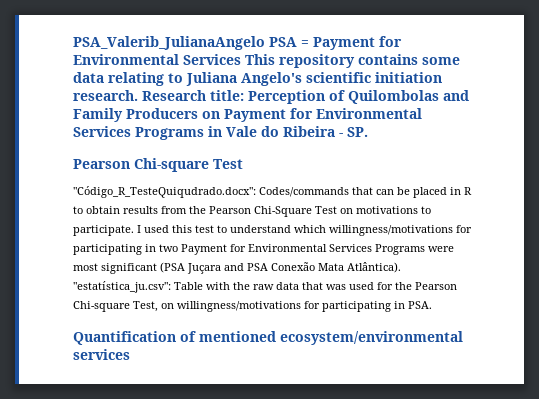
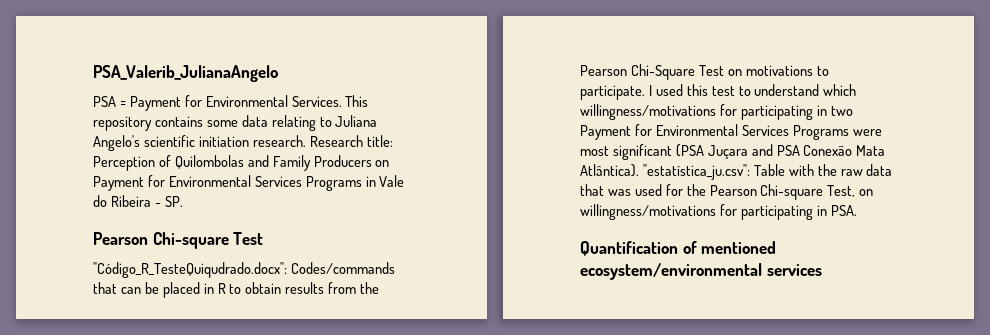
(265, 43) none -> (278, 73) //
[183,54,241,65] Services -> [291,96,342,107] Services.

